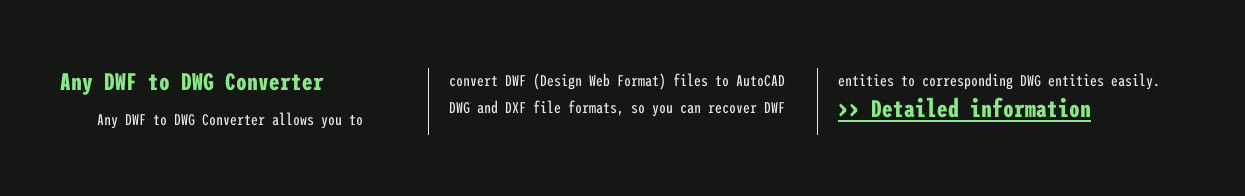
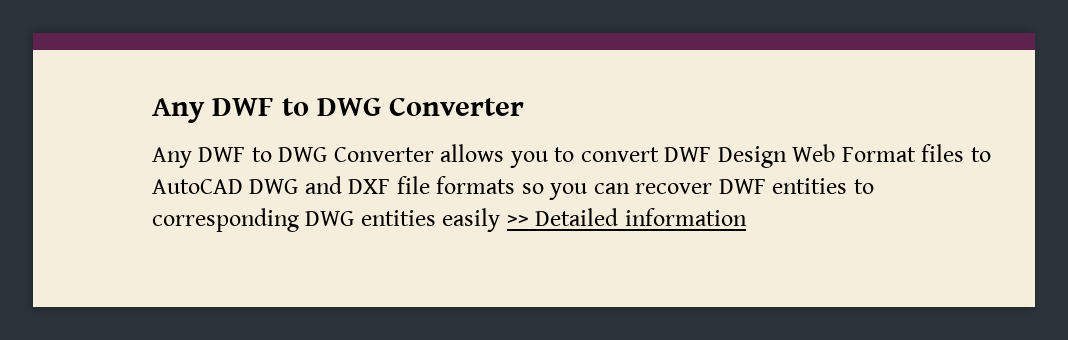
[533,73,666,90] (Design Web Format) -> [717,144,916,168] Design Web Format
[568,100,624,116] formats, -> [436,176,516,194] formats
[1111,73,1160,90] easily. // -> [442,208,501,232] easily

